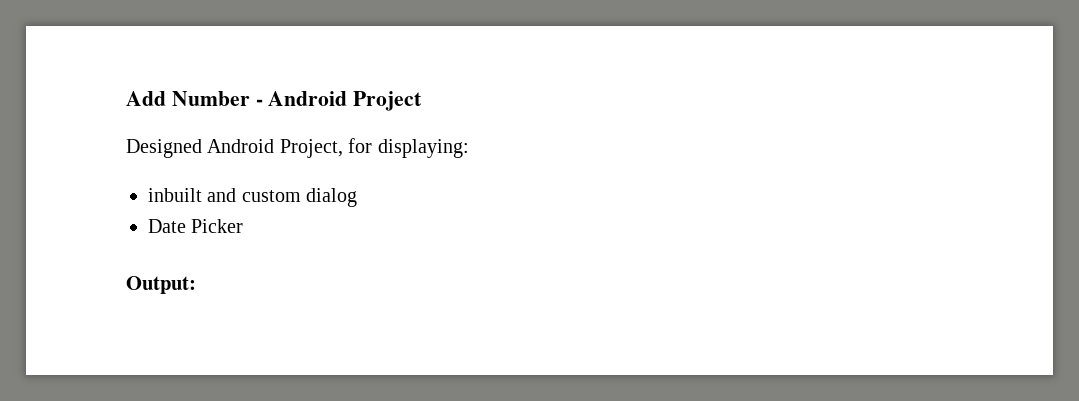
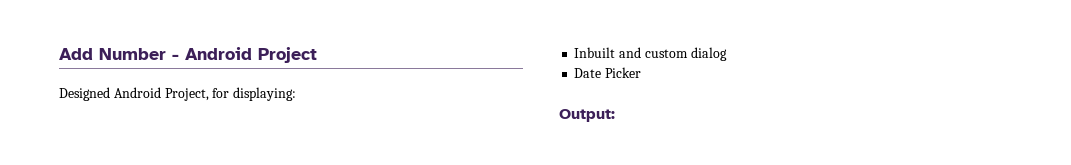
[148,188,202,202] inbuilt -> [574,47,616,58] Inbuilt

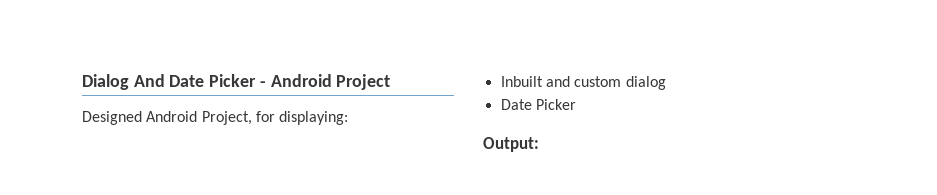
[59,48,166,60] Add Number -> [82,74,257,90] Dialog And Date Picker

